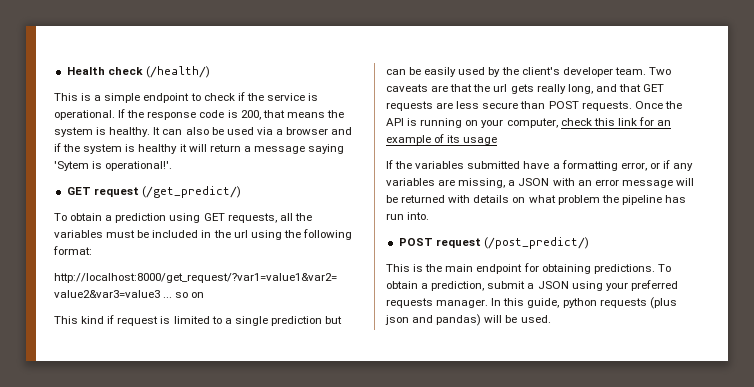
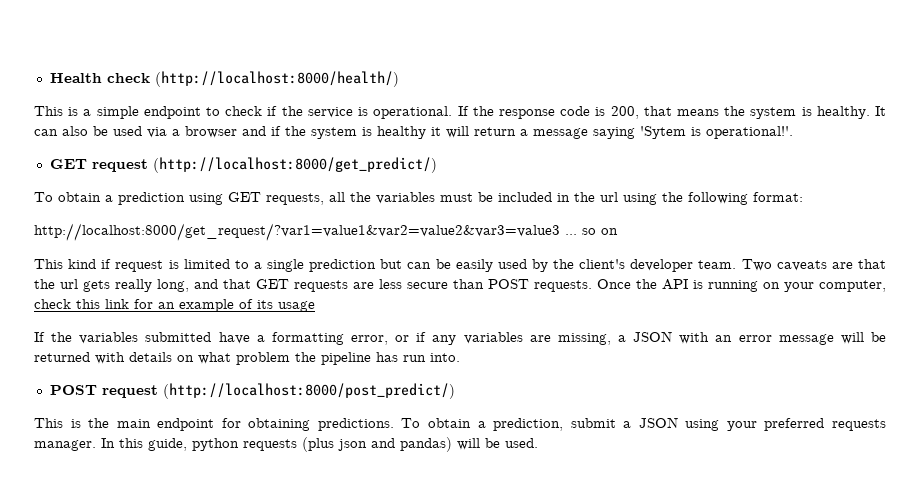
[145,66,210,78] (/health/) -> [154,71,399,87] (http://localhost:8000/health/)
[141,186,241,198] (/get_predict/) -> [152,157,437,173] (http://localhost:8000/get_predict/)
[483,237,589,249] (/post_predict/) -> [162,383,455,399] (http://localhost:8000/post_predict/)

